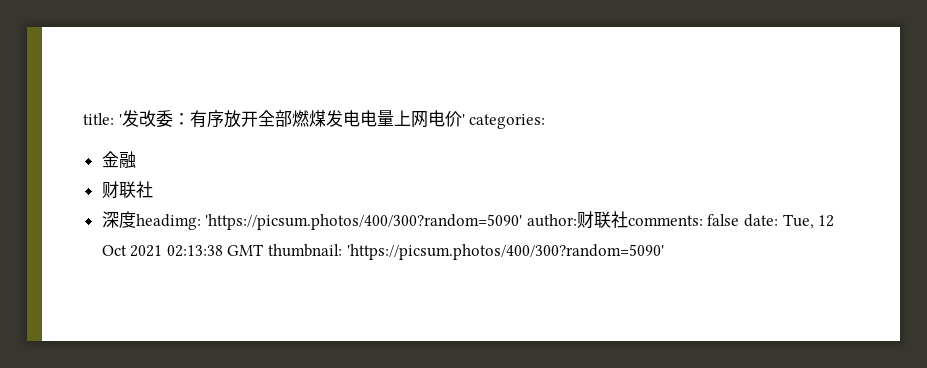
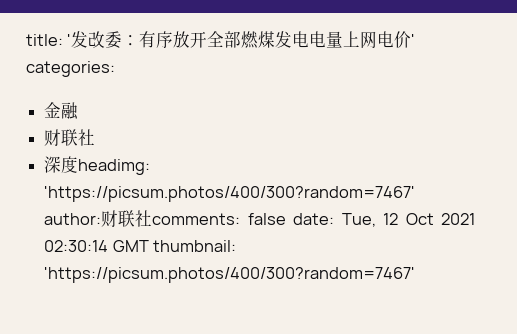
[205,214,523,230] 'https://picsum.photos/400/300?random=5090' -> [44,186,416,202] 'https://picsum.photos/400/300?random=7467'
[166,245,223,257] 02:13:38 -> [44,240,109,252] 02:30:14
[346,244,664,260] 'https://picsum.photos/400/300?random=5090' -> [44,267,416,283] 'https://picsum.photos/400/300?random=7467'

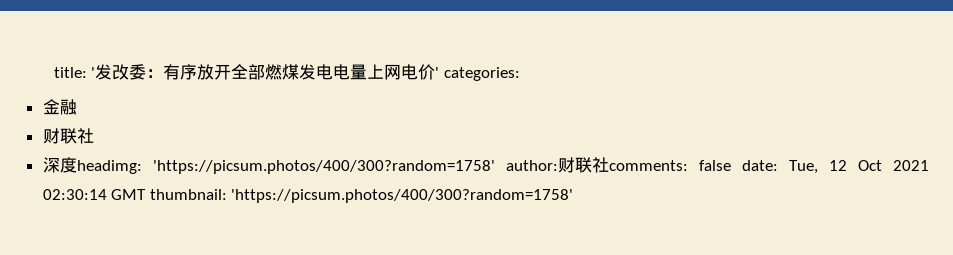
[44,186,416,202] 'https://picsum.photos/400/300?random=7467' -> [152,160,495,174] 'https://picsum.photos/400/300?random=1758'
[44,267,416,283] 'https://picsum.photos/400/300?random=7467' -> [231,189,574,203] 'https://picsum.photos/400/300?random=1758'

